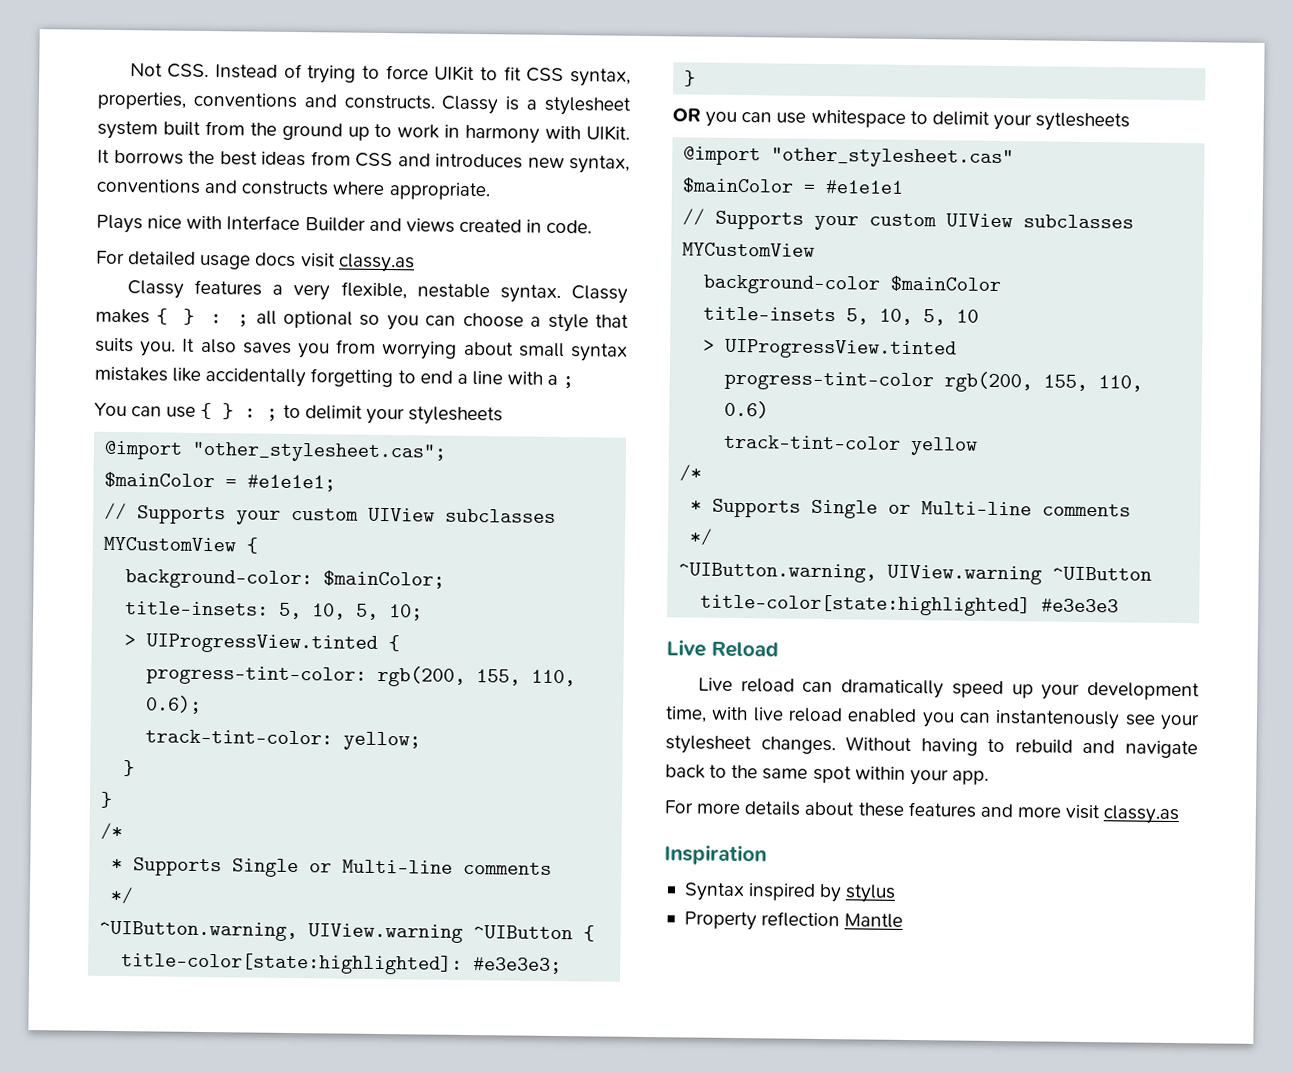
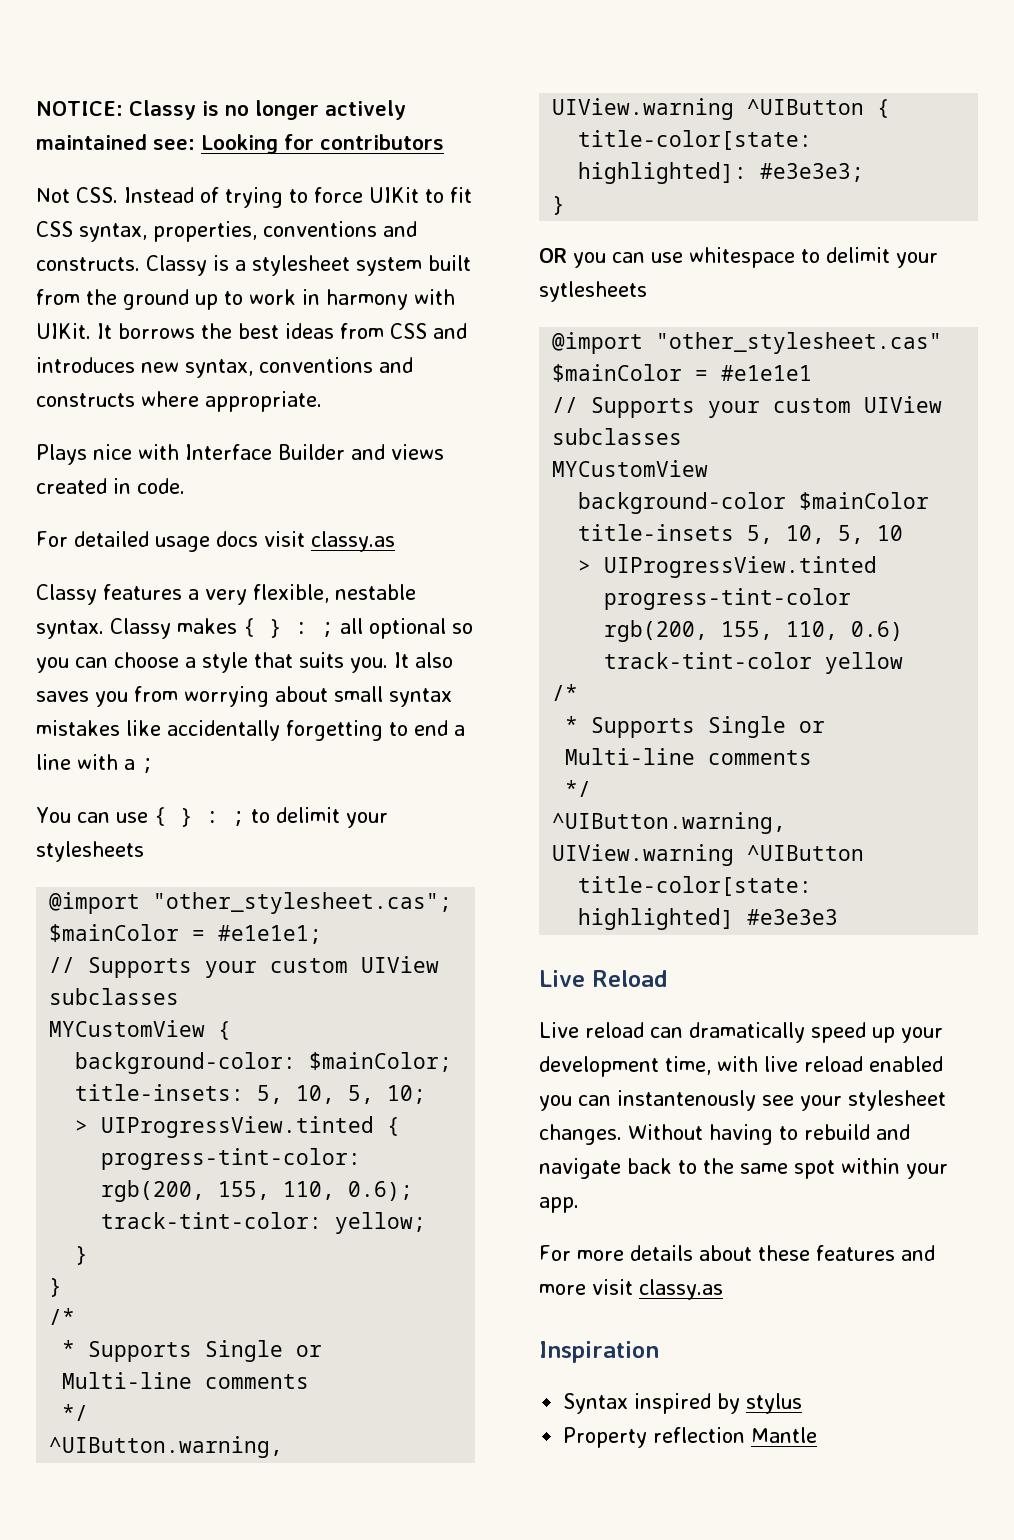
(129, 70) none -> [36,100,406,120] [36,134,444,154] NOTICE: Classy is no longer actively maintained see: Looking for contributors //

